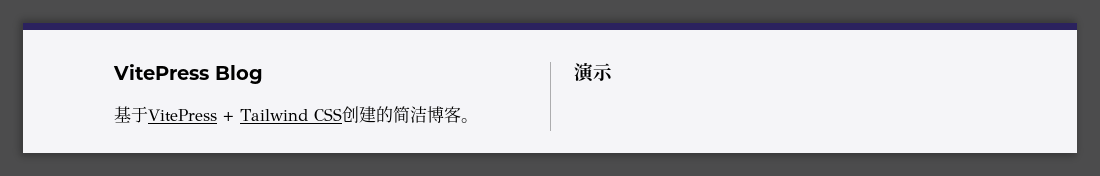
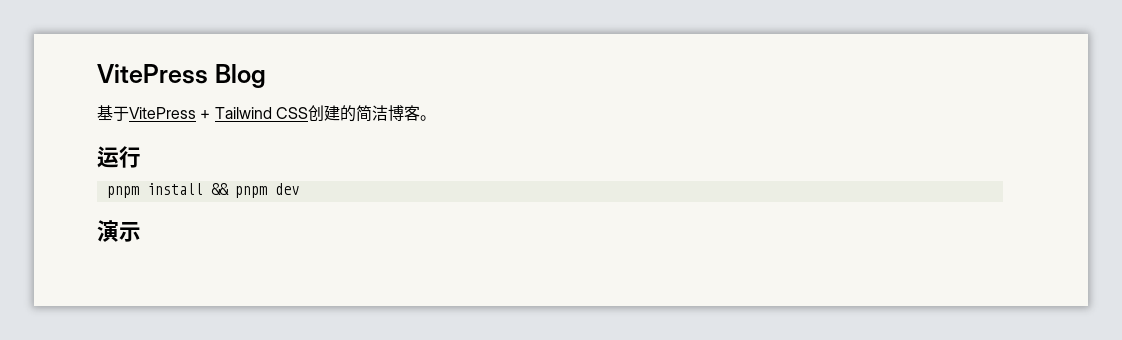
(478, 120) none -> [97,146,141,168] [106,183,299,198] // 运行 // pnpm install && pnpm dev

